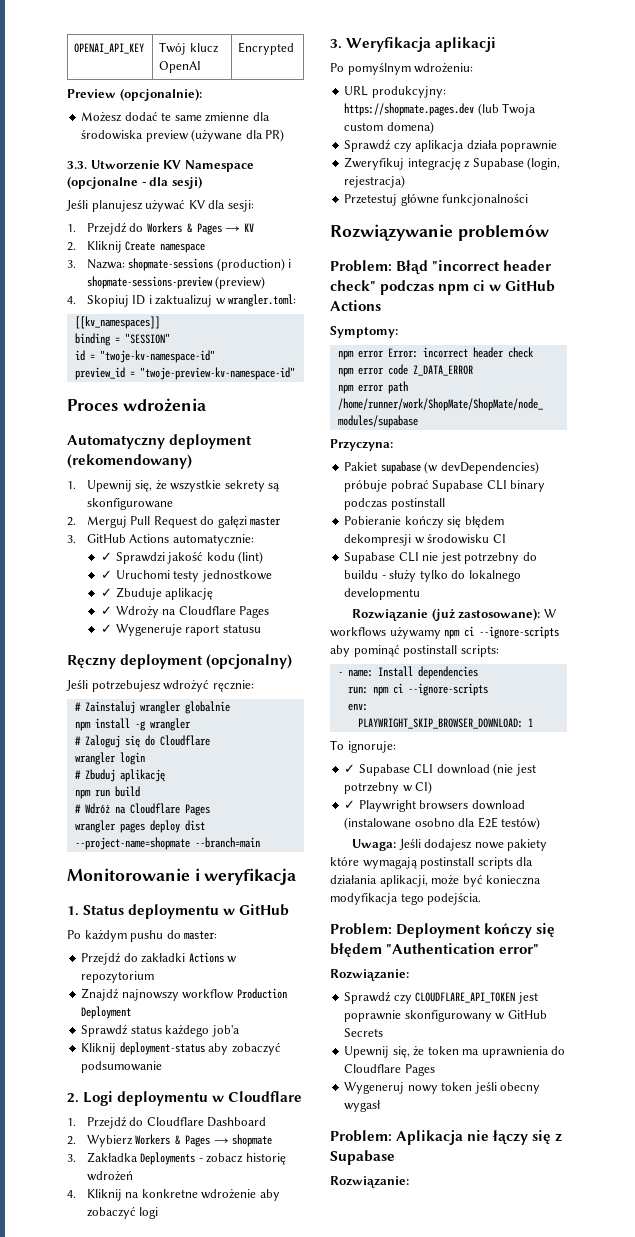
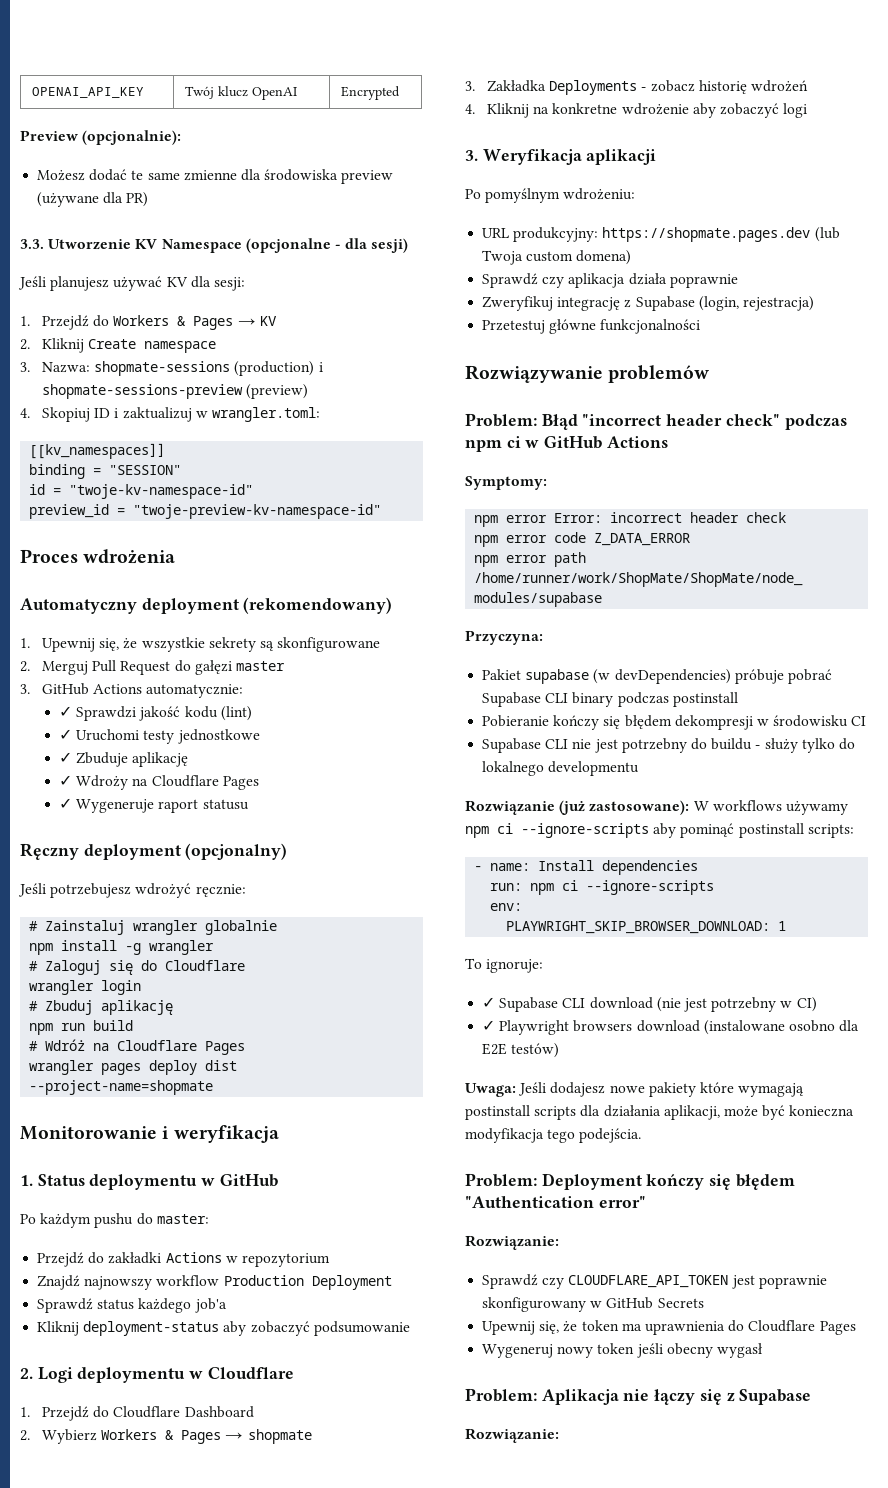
[194,837,260,848] --branch=main -> (214, 1087) none

